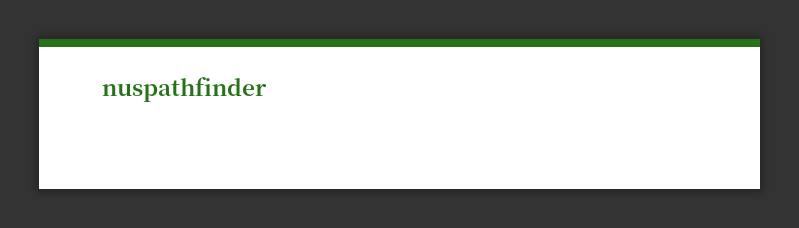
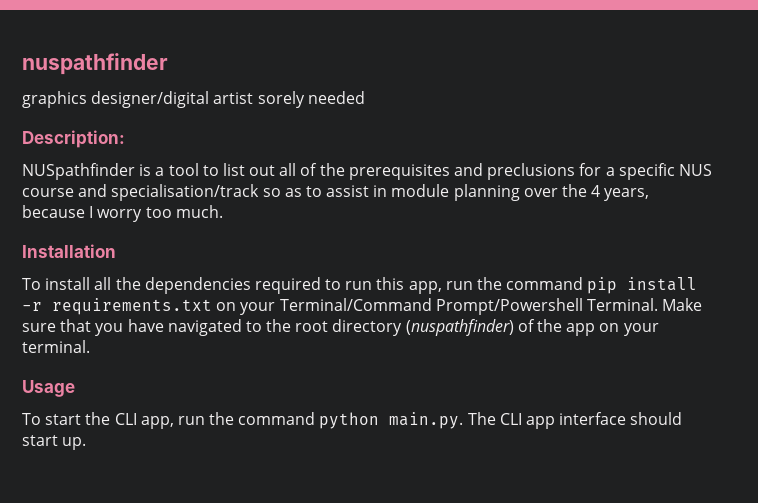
(267, 89) none -> [22,91,365,108] [22,130,125,148] [22,163,712,180] [22,184,650,201] [22,205,223,222] [22,244,116,258] [22,277,698,294] [22,298,703,315] [22,319,659,336] [22,340,90,353] [22,380,75,397] [22,412,683,429] [22,435,87,450] // graphics designer/digital artist sorely needed // Description: // NUSpathfinder is a tool to list out all of the prerequisites and preclusions for a specific NUS course and specialisation/track so as to assist in module planning over the 4 years, because I worry too much. // Installation // To install all the dependencies required to run this app, run the command pip install -r requirements.txt on your Terminal/Command Prompt/Powershell Terminal. Make sure that you have navigated to the root directory (nuspathfinder) of the app on your terminal. // Usage // To start the CLI app, run the command python main.py. The CLI app interface should start up.

